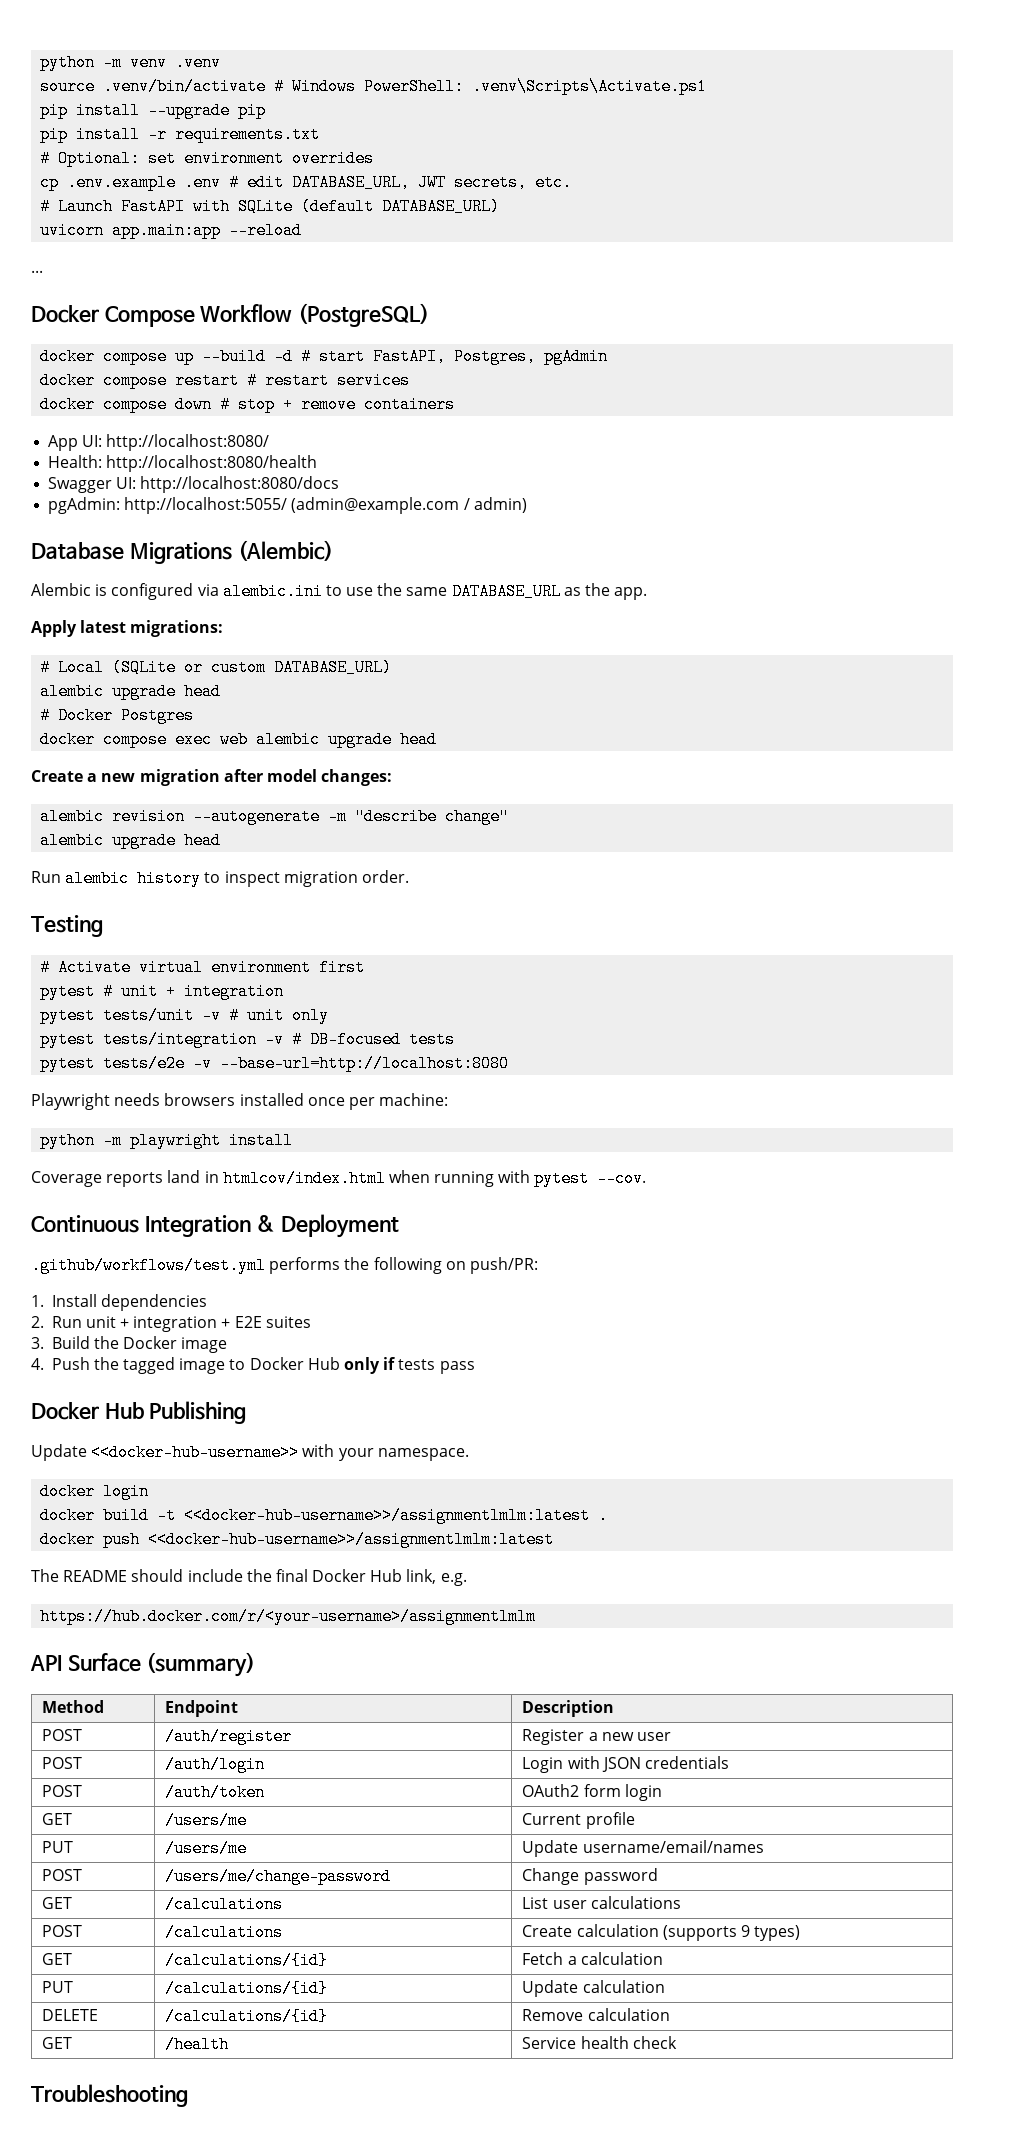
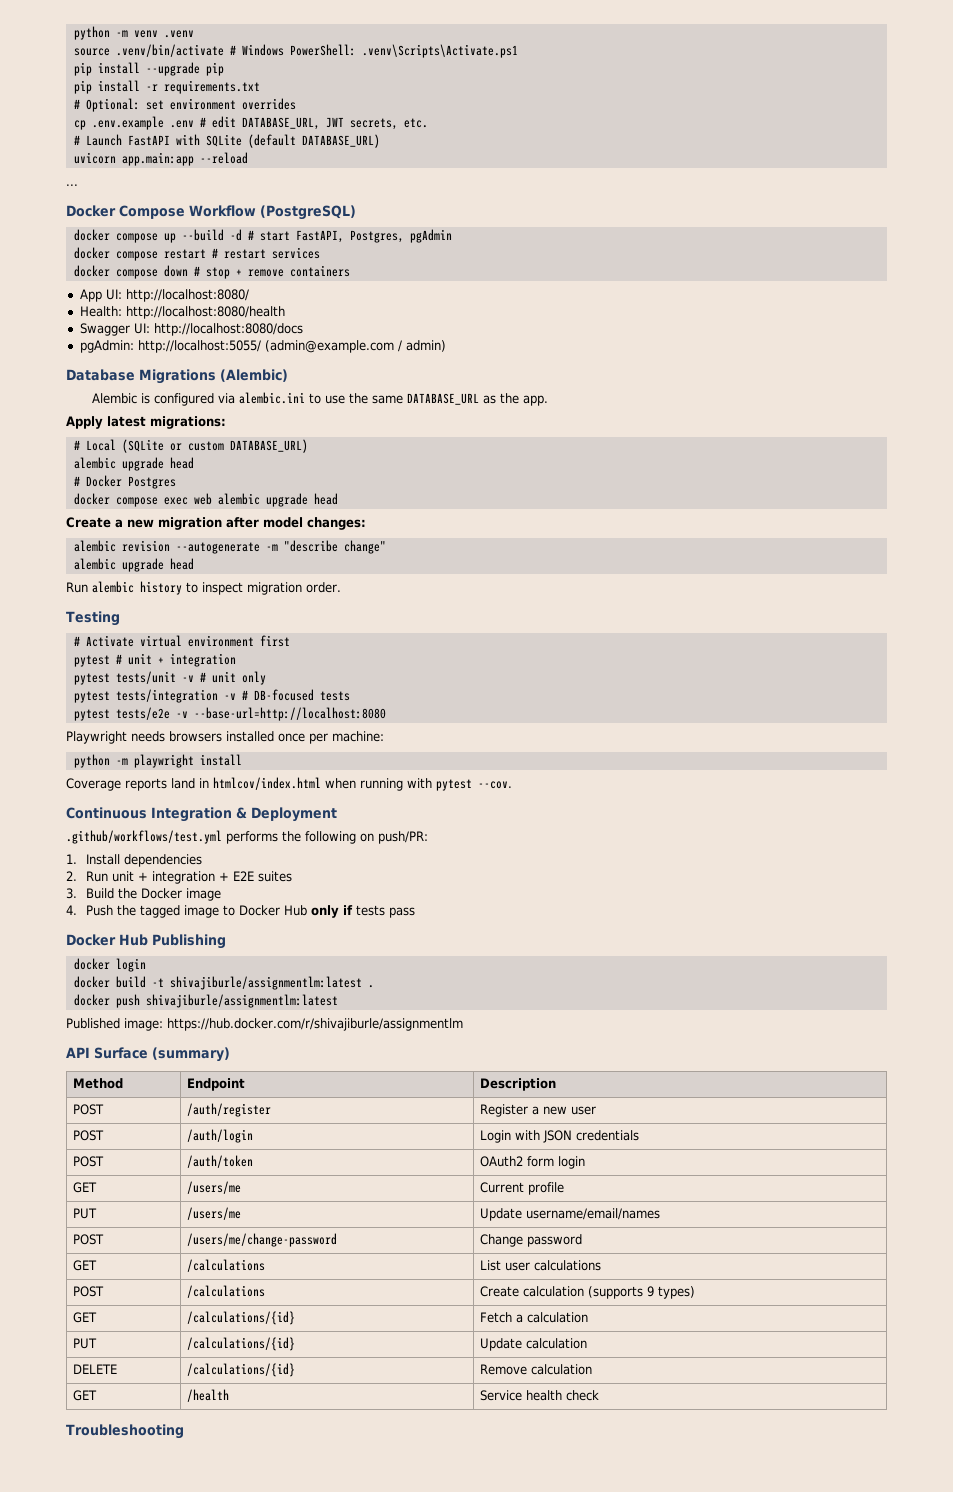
[31,1444,469,1461] // Update <<docker-hub-username>> with your namespace. -> (226, 941) none
[184,1507,591,1524] <<docker-hub-username>>/assignmentlmlm:latest -> [169,976,362,990] shivajiburle/assignmentlm:latest
[148,1531,555,1548] [31,1569,467,1586] [40,1608,537,1625] <<docker-hub-username>>/assignmentlmlm:latest // The README should include the final Docker Hub link, e.g. // https://hub.docker.com/r/<your-username>/assignmentlmlm -> [145,994,338,1008] [66,1018,463,1031] shivajiburle/assignmentlm:latest // Published image: https://hub.docker.com/r/shivajiburle/assignmentlm

